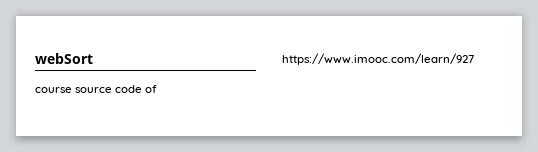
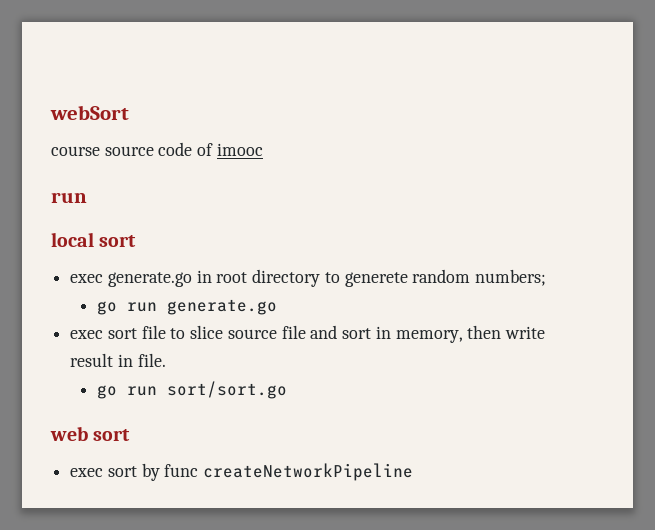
[282,53,474,65] https://www.imooc.com/learn/927 -> [216,143,263,156] [51,192,87,203] [51,232,137,247] [70,269,547,287] [96,299,277,315] [70,325,545,343] [70,353,166,367] [96,381,287,399] [50,426,131,441] [70,463,414,481] imooc // run // local sort // exec generate.go in root directory to generete random numbers; // go run generate.go // exec sort file to slice source file and sort in memory, then write result in file. // go run sort/sort.go // web sort // exec sort by func createNetworkPipeline

